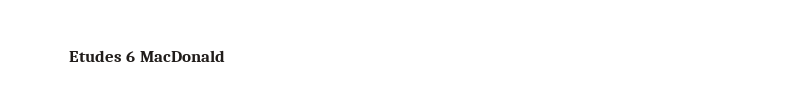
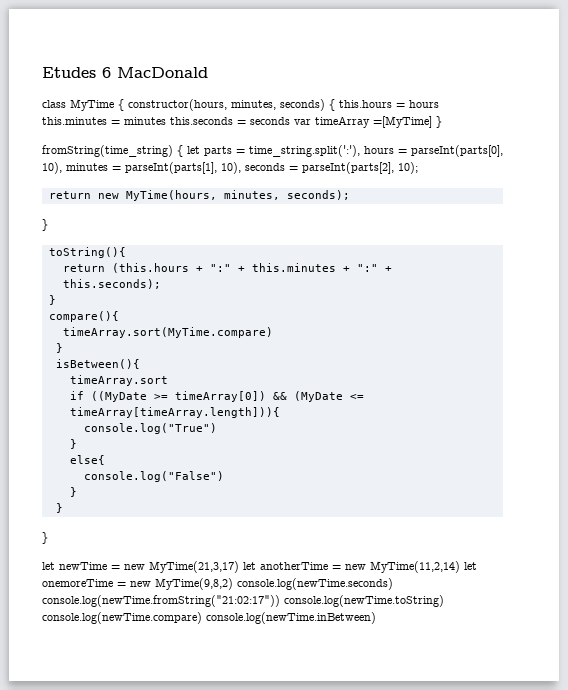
(225, 56) none -> [42,99,439,111] [42,116,442,128] [42,145,503,157] [42,162,418,174] [48,190,350,201] [42,219,48,231] [48,247,126,258] [62,263,392,273] [62,279,161,289] [48,295,56,305] [48,311,119,322] [62,327,273,338] [55,343,63,353] [55,359,140,369] [69,375,168,386] [69,391,364,402] [69,407,280,418] [83,423,217,434] [69,439,77,449] [69,455,105,465] [83,471,224,482] [69,487,77,497] [55,503,63,513] [42,532,48,544] [42,561,477,573] [42,578,393,590] [42,595,444,607] [42,612,376,624] // class MyTime { constructor(hours, minutes, seconds) { this.hours = hours this.minutes = minutes this.seconds = seconds var timeArray =[MyTime] } // fromString(time_string) { let parts = time_string.split(':'), hours = parseInt(parts[0], 10), minutes = parseInt(parts[1], 10), seconds = parseInt(parts[2], 10); // return new MyTime(hours, minutes, seconds); // } // toString(){ // return (this.hours + ":" + this.minutes + ":" + this.seconds); // } // compare(){ // timeArray.sort(MyTime.compare) // } // isBetween(){ // timeArray.sort // if ((MyDate >= timeArray[0]) && (MyDate <= timeArray[timeArray.length])){ // console.log("True") // } // else{ // console.log("False") // } // } // } // let newTime = new MyTime(21,3,17) let anotherTime = new MyTime(11,2,14) let onemoreTime = new MyTime(9,8,2) console.log(newTime.seconds) console.log(newTime.fromString("21:02:17")) console.log(newTime.toString) console.log(newTime.compare) console.log(newTime.inBetween)

